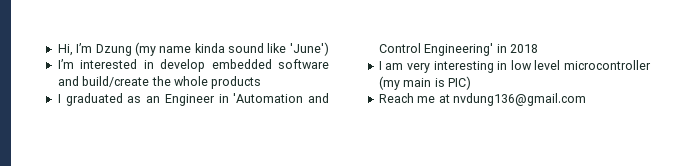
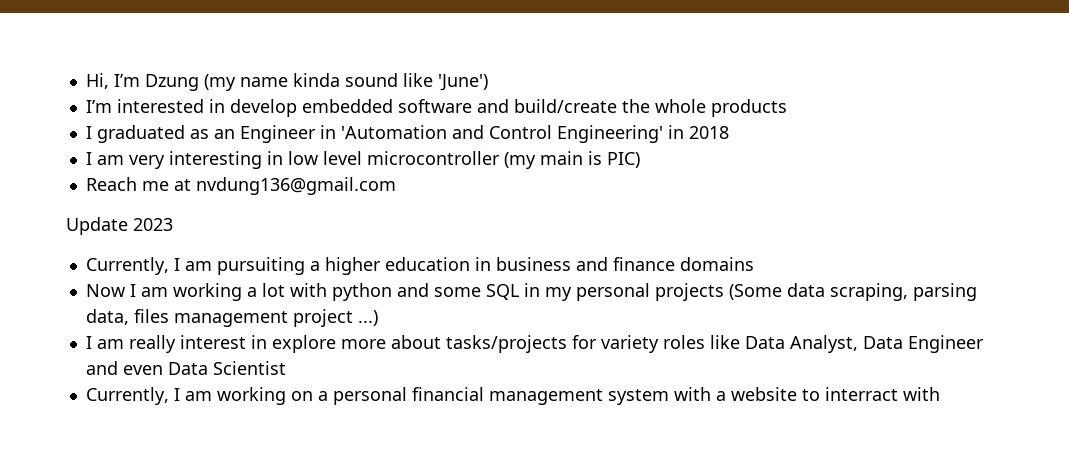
(586, 99) none -> [66,217,173,235] [85,257,754,275] [85,283,977,301] [85,309,378,327] [85,335,984,353] [85,361,286,375] [85,387,940,405] // Update 2023 // Currently, I am pursuiting a higher education in business and finance domains // Now I am working a lot with python and some SQL in my personal projects (Some data scraping, parsing data, files management project ...) // I am really interest in explore more about tasks/projects for variety roles like Data Analyst, Data Engineer and even Data Scientist // Currently, I am working on a personal financial management system with a website to interract with

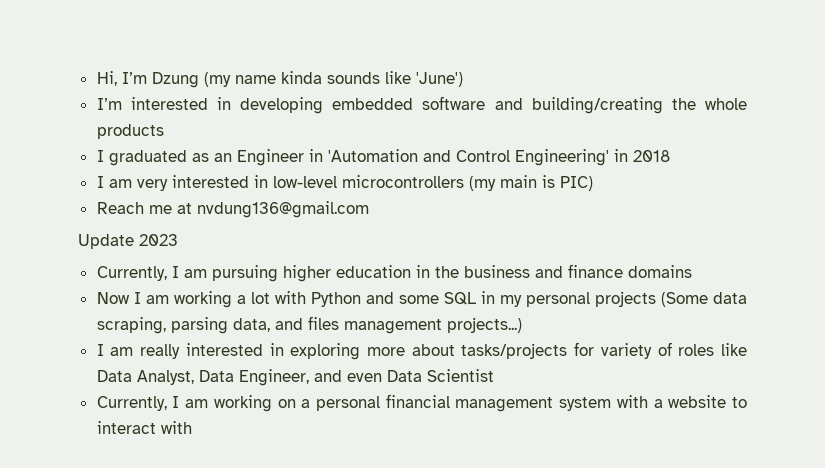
[344,73,398,87] sound -> [326,72,380,84] sounds
[229,99,297,117] develop -> [240,97,324,114] developing
[513,99,617,113] build/create -> [531,97,663,114] building/creating
[168,151,500,169] interesting in low level microcontroller -> [171,175,464,188] interested in low-level microcontrollers
[216,257,320,275] pursuiting a -> [211,265,278,282] pursuing
(491, 264) none -> [434,266,459,278] the
[331,283,392,301] python -> [310,292,361,307] Python
(129, 317) none -> [274,318,303,330] and
[292,309,378,327] project ...) -> [446,317,522,333] projects...)
[179,335,336,353] interest in explore -> [185,343,361,360] interested in exploring
(659, 344) none -> [657,342,672,356] of
[907,335,984,353] Engineer -> [238,369,309,386] Engineer,
[824,387,898,401] interract -> [96,421,156,434] interact

